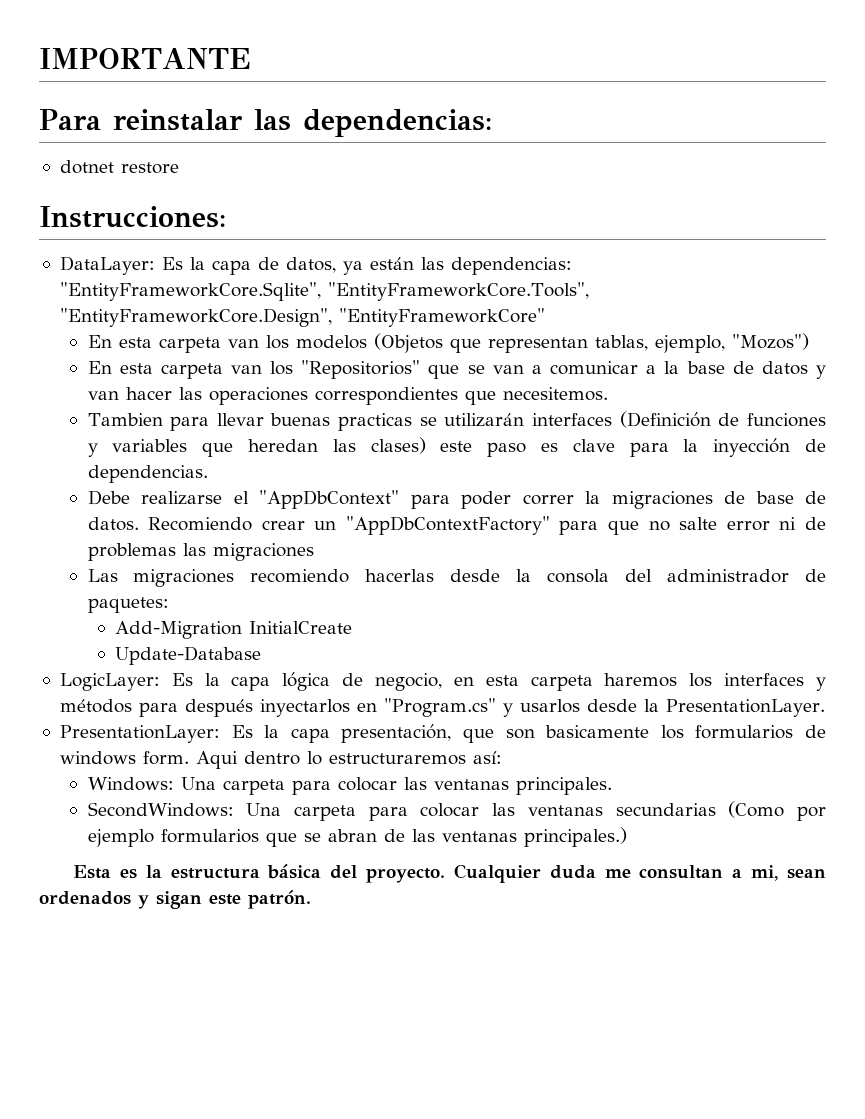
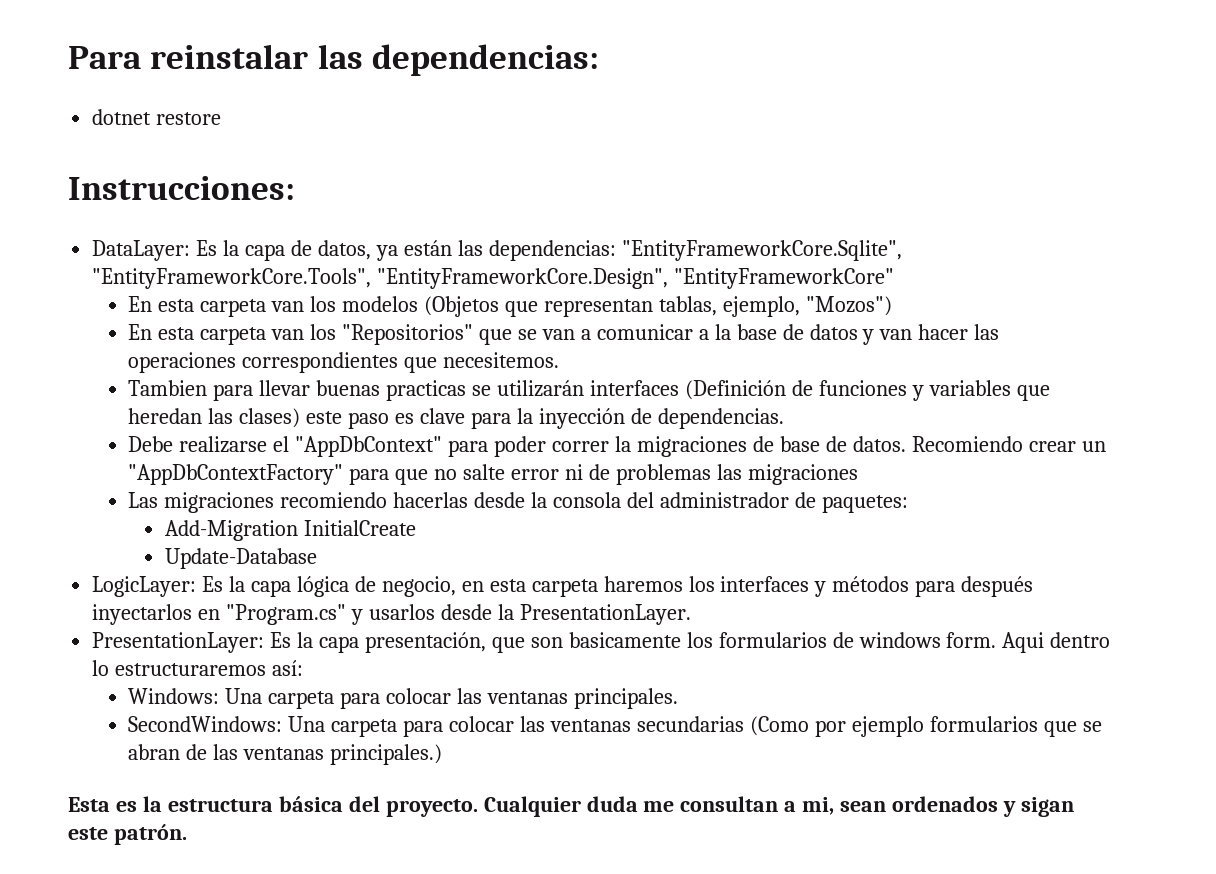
[39,48,251,69] IMPORTANTE // -> (68, 57) none

